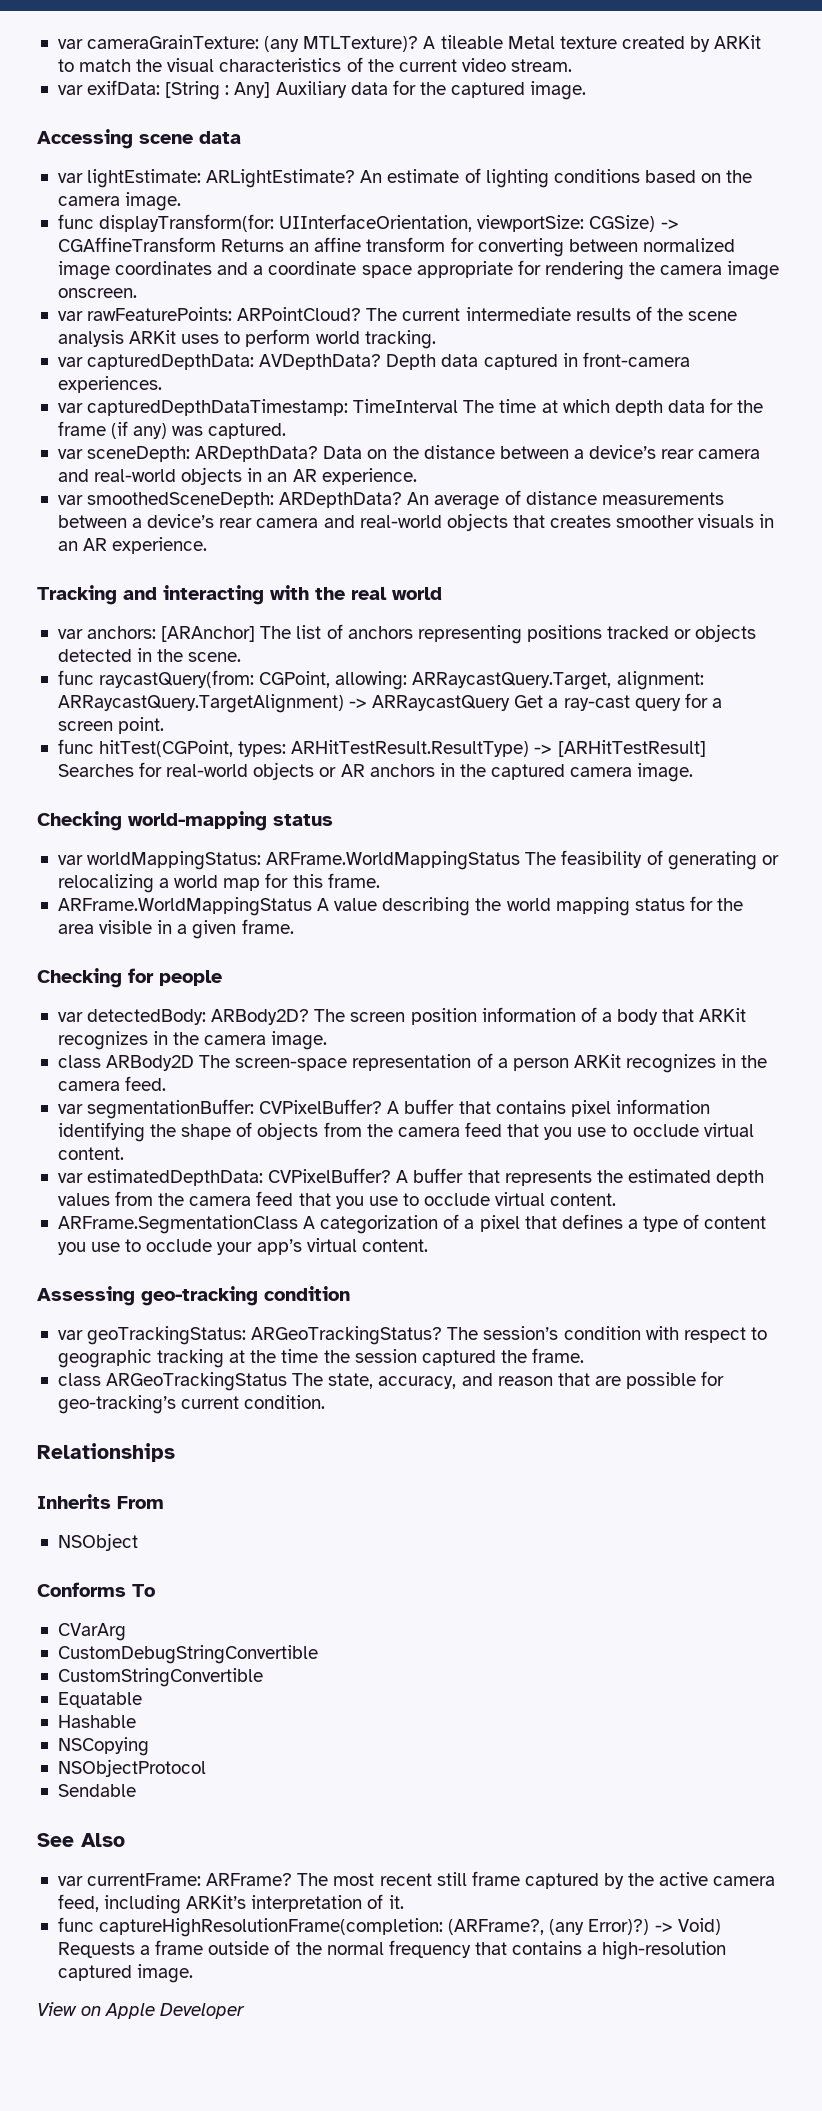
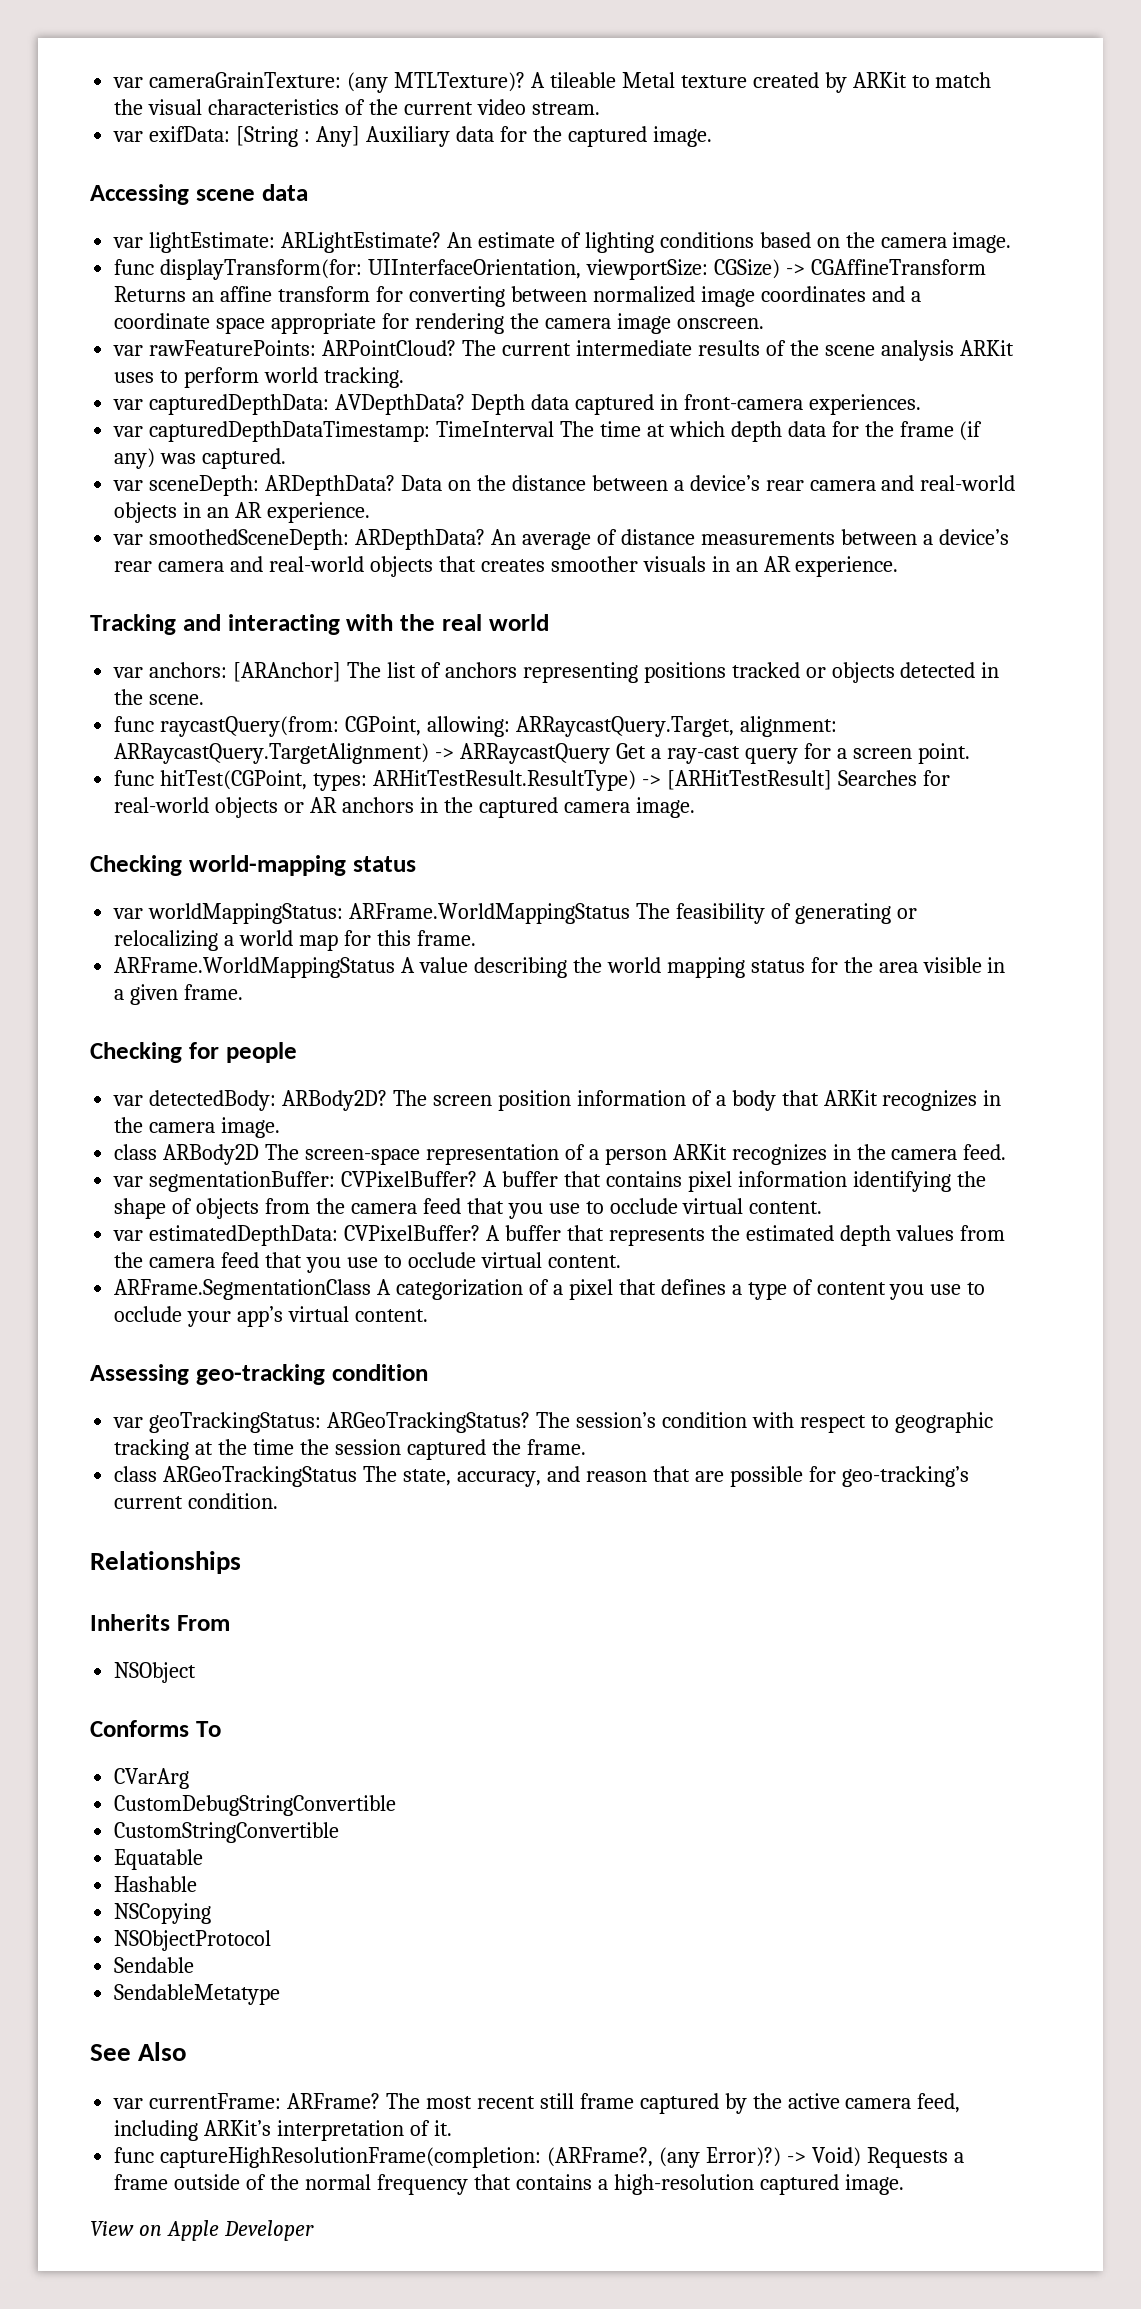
(136, 1790) none -> [114,1984,281,2005] // SendableMetatype

